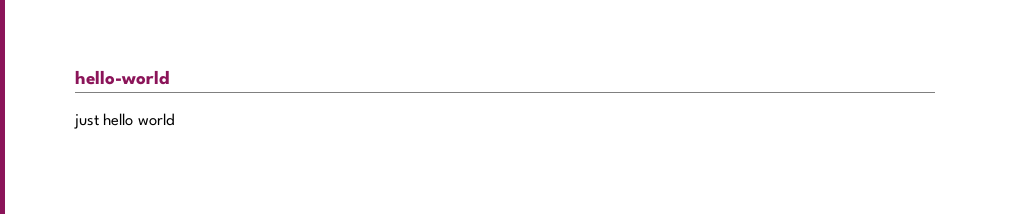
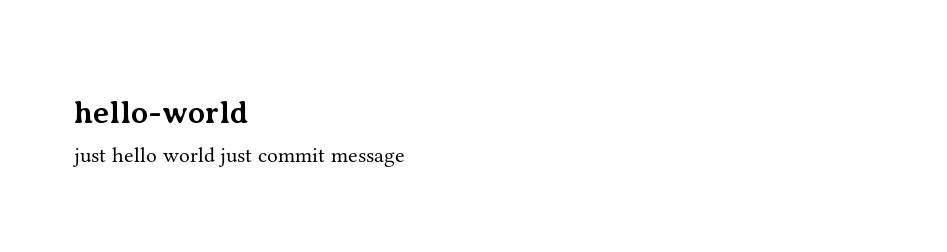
(175, 119) none -> [218,148,406,167] just commit message

